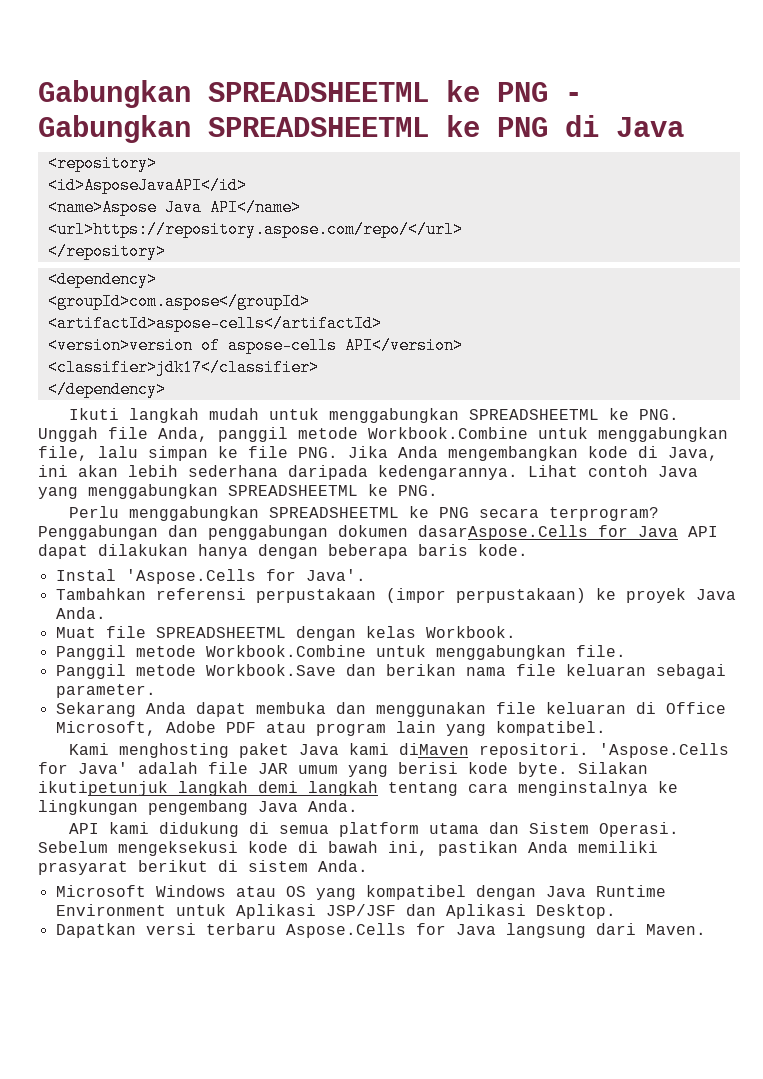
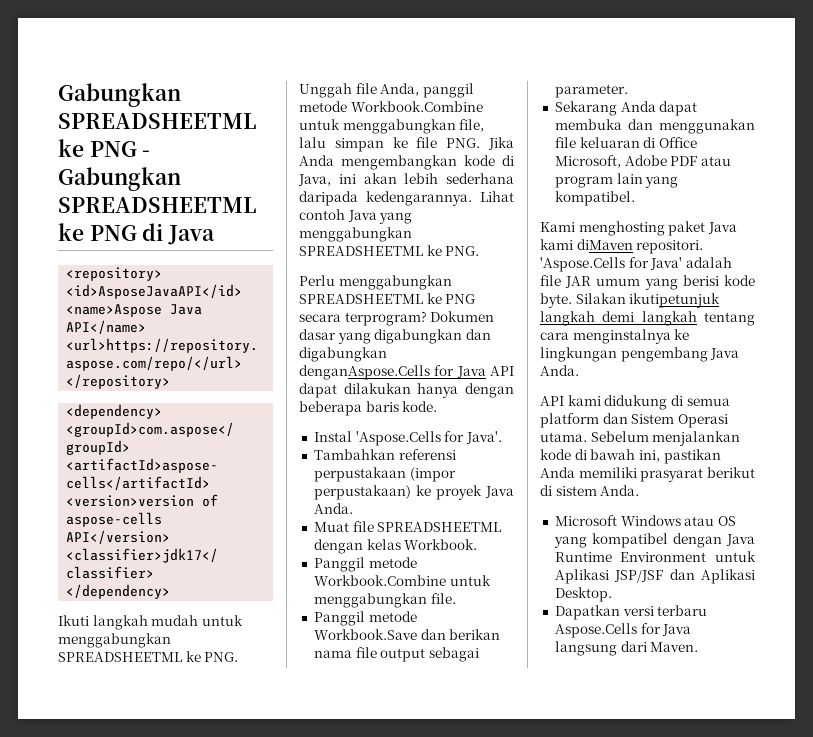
[38,525,588,540] Penggabungan dan penggabungan dokumen dasarAspose.Cells -> [430,311,495,322] [299,329,491,344] [299,347,387,362] [299,365,430,380] Dokumen dasar yang digabungkan dan digabungkan denganAspose.Cells
[565,664,646,676] keluaran -> [380,648,426,662] output
[428,823,479,834] utama -> (599, 420) none
[598,822,679,837] [38,841,238,856] Operasi. Sebelum mengeksekusi -> [677,414,728,428] [540,431,741,446] Operasi utama. Sebelum menjalankan

